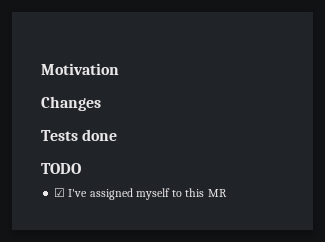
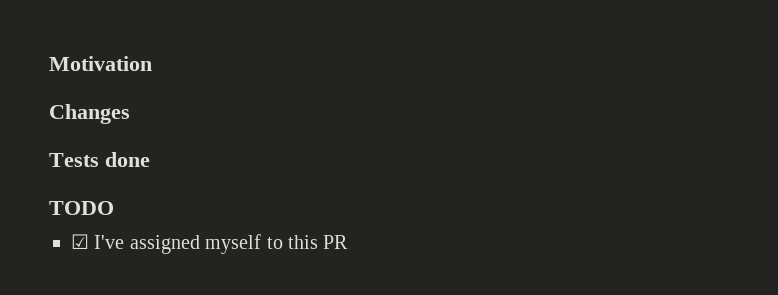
[207,189,227,197] MR -> [323,235,349,249] PR

